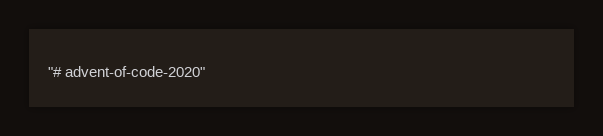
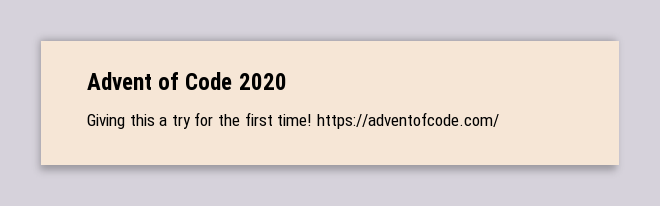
[48,66,206,77] "# advent-of-code-2020" -> [87,72,287,90] [87,112,499,129] Advent of Code 2020 // Giving this a try for the first time! https://adventofcode.com/

